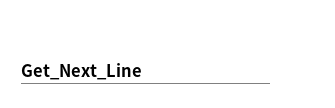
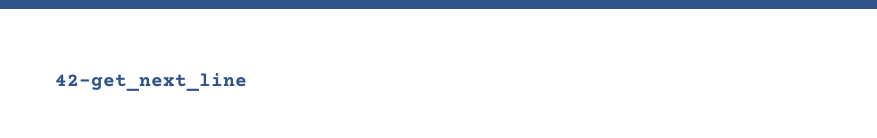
[21,63,142,80] Get_Next_Line -> [55,73,247,91] 42-get_next_line

